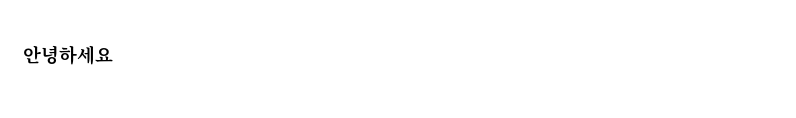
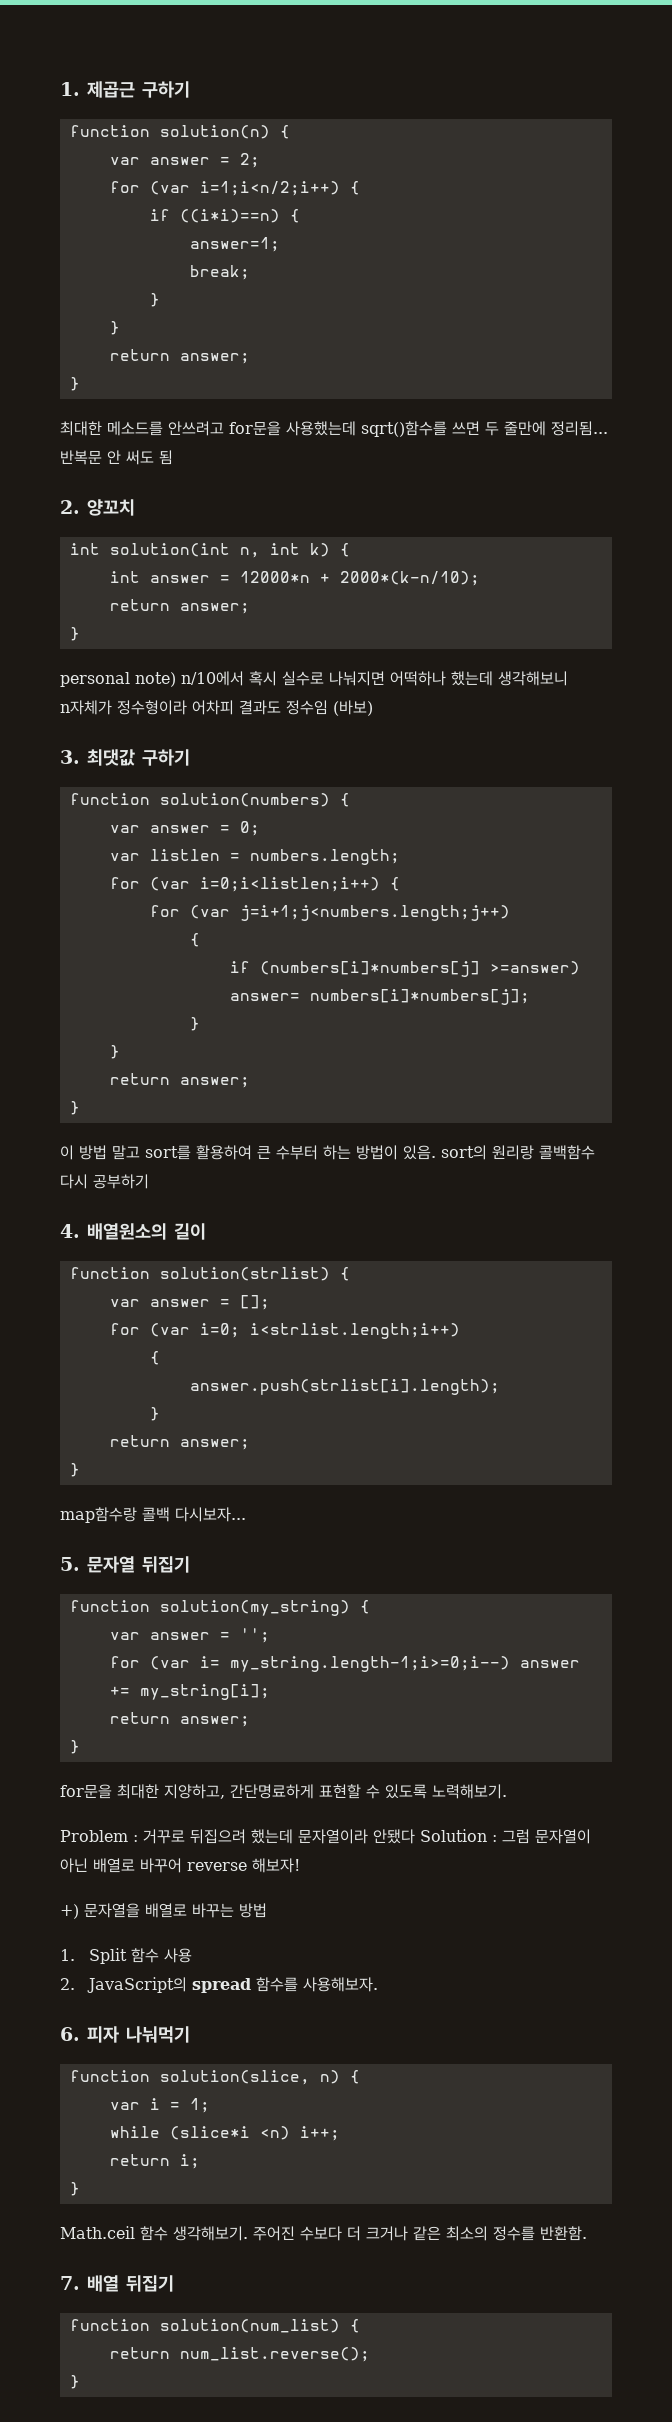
[23,45,113,65] 안녕하세요 -> [60,81,190,98] [69,125,290,139] [109,153,260,168] [109,181,360,196] [149,209,300,223] [189,237,280,252] [189,265,250,280] [149,293,160,307] [109,321,120,335] [109,349,250,364] [69,377,80,391] [60,421,608,437] [60,450,173,465] [60,499,135,516] [69,543,350,558] [109,571,480,586] [109,599,250,614] [69,627,80,641] [60,671,568,687] [60,700,373,716] [60,749,190,766] [69,793,350,807] [109,821,260,836] [109,849,400,865] [109,877,400,892] [149,905,510,921] [189,933,200,947] [229,961,580,977] [229,989,530,1005] [189,1017,200,1031] [109,1045,120,1059] [109,1073,250,1088] [69,1101,80,1115] [60,1145,595,1160] [60,1174,149,1189] [60,1223,206,1240] [69,1267,350,1281] [109,1295,270,1310] [109,1323,460,1339] [149,1351,160,1365] [189,1379,500,1395] [149,1407,160,1421] [109,1435,250,1450] [69,1463,80,1477] [60,1507,246,1523] [60,1556,190,1573] [69,1600,370,1616] [109,1628,270,1643] [109,1656,580,1672] [109,1684,270,1700] [109,1712,250,1727] [69,1740,80,1754] [60,1784,507,1799] [60,1829,591,1844] [60,1858,300,1873] [60,1903,267,1919] [60,1948,193,1964] [60,1977,379,1993] [60,2026,190,2043] [69,2070,360,2085] [109,2098,210,2113] [109,2126,340,2141] [109,2154,200,2169] [69,2182,80,2196] [60,2226,587,2241] [60,2275,174,2292] [69,2319,360,2333] [109,2347,370,2362] [69,2375,80,2389] 1. 제곱근 구하기 // function solution(n) { // var answer = 2; // for (var i=1;i<n/2;i++) { // if ((i*i)==n) { // answer=1; // break; // } // } // return answer; // } // 최대한 메소드를 안쓰려고 for문을 사용했는데 sqrt()함수를 쓰면 두 줄만에 정리됨... 반복문 안 써도 됨 // 2. 양꼬치 // int solution(int n, int k) { // int answer = 12000*n + 2000*(k-n/10); // return answer; // } // personal note) n/10에서 혹시 실수로 나눠지면 어떡하나 했는데 생각해보니 n자체가 정수형이라 어차피 결과도 정수임 (바보) // 3. 최댓값 구하기 // function solution(numbers) { // var answer = 0; // var listlen = numbers.length; // for (var i=0;i<listlen;i++) { // for (var j=i+1;j<numbers.length;j++) // { // if (numbers[i]*numbers[j] >=answer) answer= numbers[i]*numbers[j]; // } // } // return answer; // } // 이 방법 말고 sort를 활용하여 큰 수부터 하는 방법이 있음. sort의 원리랑 콜백함수 다시 공부하기 // 4. 배열원소의 길이 // function solution(strlist) { // var answer = []; // for (var i=0; i<strlist.length;i++) // { // answer.push(strlist[i].length); // } // return answer; // } // map함수랑 콜백 다시보자... // 5. 문자열 뒤집기 // function solution(my_string) { // var answer = ''; // for (var i= my_string.length-1;i>=0;i--) answer += my_string[i]; // return answer; // } // for문을 최대한 지양하고, 간단명료하게 표현할 수 있도록 노력해보기. // Problem : 거꾸로 뒤집으려 했는데 문자열이라 안됐다 Solution : 그럼 문자열이 아닌 배열로 바꾸어 reverse 해보자! // +) 문자열을 배열로 바꾸는 방법 // 1. Split 함수 사용 // 2. JavaScript의 spread 함수를 사용해보자. // 6. 피자 나눠먹기 // function solution(slice, n) { // var i = 1; // while (slice*i <n) i++; // return i; // } // Math.ceil 함수 생각해보기. 주어진 수보다 더 크거나 같은 최소의 정수를 반환함. // 7. 배열 뒤집기 // function solution(num_list) { // return num_list.reverse(); // }

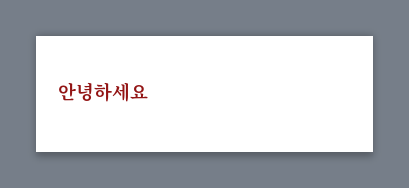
[60,81,190,98] [69,125,290,139] [109,153,260,168] [109,181,360,196] [149,209,300,223] [189,237,280,252] [189,265,250,280] [149,293,160,307] [109,321,120,335] [109,349,250,364] [69,377,80,391] [60,421,608,437] [60,450,173,465] [60,499,135,516] [69,543,350,558] [109,571,480,586] [109,599,250,614] [69,627,80,641] [60,671,568,687] [60,700,373,716] [60,749,190,766] [69,793,350,807] [109,821,260,836] [109,849,400,865] [109,877,400,892] [149,905,510,921] [189,933,200,947] [229,961,580,977] [229,989,530,1005] [189,1017,200,1031] [109,1045,120,1059] [109,1073,250,1088] [69,1101,80,1115] [60,1145,595,1160] [60,1174,149,1189] [60,1223,206,1240] [69,1267,350,1281] [109,1295,270,1310] [109,1323,460,1339] [149,1351,160,1365] [189,1379,500,1395] [149,1407,160,1421] [109,1435,250,1450] [69,1463,80,1477] [60,1507,246,1523] [60,1556,190,1573] [69,1600,370,1616] [109,1628,270,1643] [109,1656,580,1672] [109,1684,270,1700] [109,1712,250,1727] [69,1740,80,1754] [60,1784,507,1799] [60,1829,591,1844] [60,1858,300,1873] [60,1903,267,1919] [60,1948,193,1964] [60,1977,379,1993] [60,2026,190,2043] [69,2070,360,2085] [109,2098,210,2113] [109,2126,340,2141] [109,2154,200,2169] [69,2182,80,2196] [60,2226,587,2241] [60,2275,174,2292] [69,2319,360,2333] [109,2347,370,2362] [69,2375,80,2389] 1. 제곱근 구하기 // function solution(n) { // var answer = 2; // for (var i=1;i<n/2;i++) { // if ((i*i)==n) { // answer=1; // break; // } // } // return answer; // } // 최대한 메소드를 안쓰려고 for문을 사용했는데 sqrt()함수를 쓰면 두 줄만에 정리됨... 반복문 안 써도 됨 // 2. 양꼬치 // int solution(int n, int k) { // int answer = 12000*n + 2000*(k-n/10); // return answer; // } // personal note) n/10에서 혹시 실수로 나눠지면 어떡하나 했는데 생각해보니 n자체가 정수형이라 어차피 결과도 정수임 (바보) // 3. 최댓값 구하기 // function solution(numbers) { // var answer = 0; // var listlen = numbers.length; // for (var i=0;i<listlen;i++) { // for (var j=i+1;j<numbers.length;j++) // { // if (numbers[i]*numbers[j] >=answer) answer= numbers[i]*numbers[j]; // } // } // return answer; // } // 이 방법 말고 sort를 활용하여 큰 수부터 하는 방법이 있음. sort의 원리랑 콜백함수 다시 공부하기 // 4. 배열원소의 길이 // function solution(strlist) { // var answer = []; // for (var i=0; i<strlist.length;i++) // { // answer.push(strlist[i].length); // } // return answer; // } // map함수랑 콜백 다시보자... // 5. 문자열 뒤집기 // function solution(my_string) { // var answer = ''; // for (var i= my_string.length-1;i>=0;i--) answer += my_string[i]; // return answer; // } // for문을 최대한 지양하고, 간단명료하게 표현할 수 있도록 노력해보기. // Problem : 거꾸로 뒤집으려 했는데 문자열이라 안됐다 Solution : 그럼 문자열이 아닌 배열로 바꾸어 reverse 해보자! // +) 문자열을 배열로 바꾸는 방법 // 1. Split 함수 사용 // 2. JavaScript의 spread 함수를 사용해보자. // 6. 피자 나눠먹기 // function solution(slice, n) { // var i = 1; // while (slice*i <n) i++; // return i; // } // Math.ceil 함수 생각해보기. 주어진 수보다 더 크거나 같은 최소의 정수를 반환함. // 7. 배열 뒤집기 // function solution(num_list) { // return num_list.reverse(); // } -> [58,82,148,102] 안녕하세요

